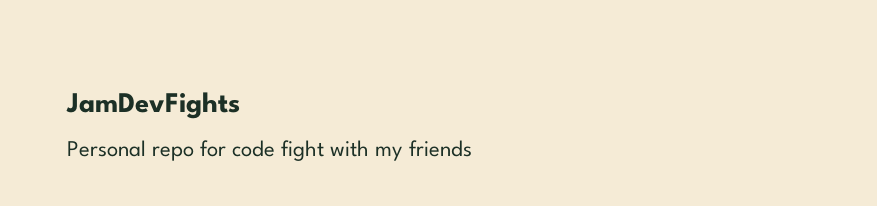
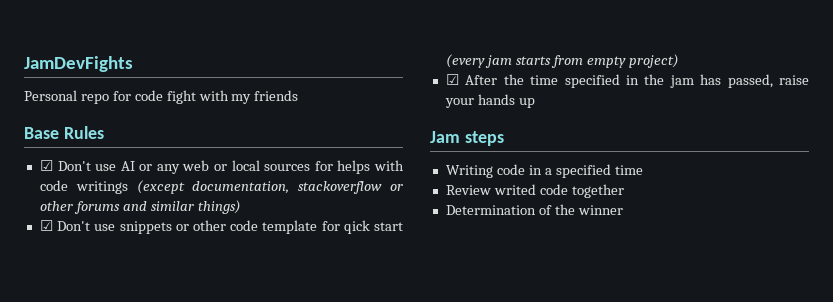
(472, 148) none -> [24,126,104,139] [39,160,404,174] [39,180,403,194] [39,200,241,214] [39,220,403,234] [445,54,679,68] [445,74,810,88] [444,94,535,108] [430,131,504,146] [445,164,643,178] [445,184,624,198] [445,204,623,215] // Base Rules // ☑ Don't use AI or any web or local sources for helps with code writings (except documentation, stackoverflow or other forums and similar things) // ☑ Don't use snippets or other code template for qick start (every jam starts from empty project) // ☑ After the time specified in the jam has passed, raise your hands up // Jam steps // Writing code in a specified time // Review writed code together // Determination of the winner

